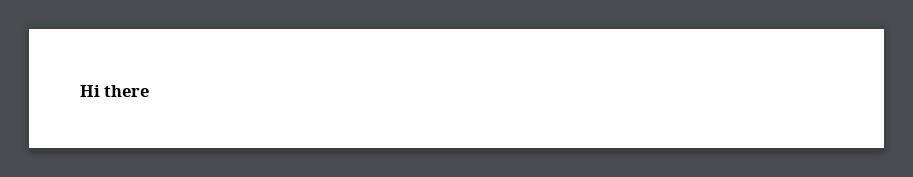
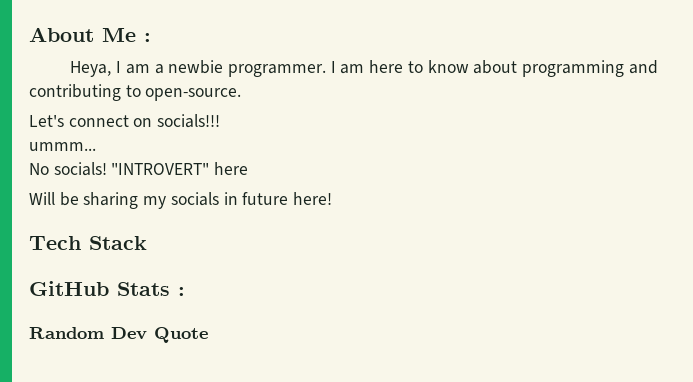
[80,85,150,97] Hi there -> [29,27,151,42] [70,60,658,77] [29,84,242,101] [29,114,221,128] [29,142,96,151] [29,162,249,176] [29,192,333,209] [29,236,147,250] [29,281,185,296] [29,327,208,343] About Me : // Heya, I am a newbie programmer. I am here to know about programming and contributing to open-source. // Let's connect on socials!!! // ummm... // No socials! "INTROVERT" here // Will be sharing my socials in future here! // Tech Stack // GitHub Stats : // Random Dev Quote

